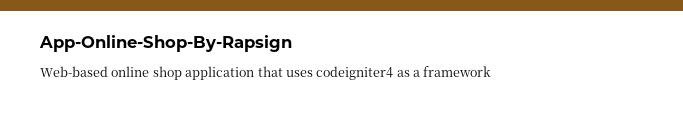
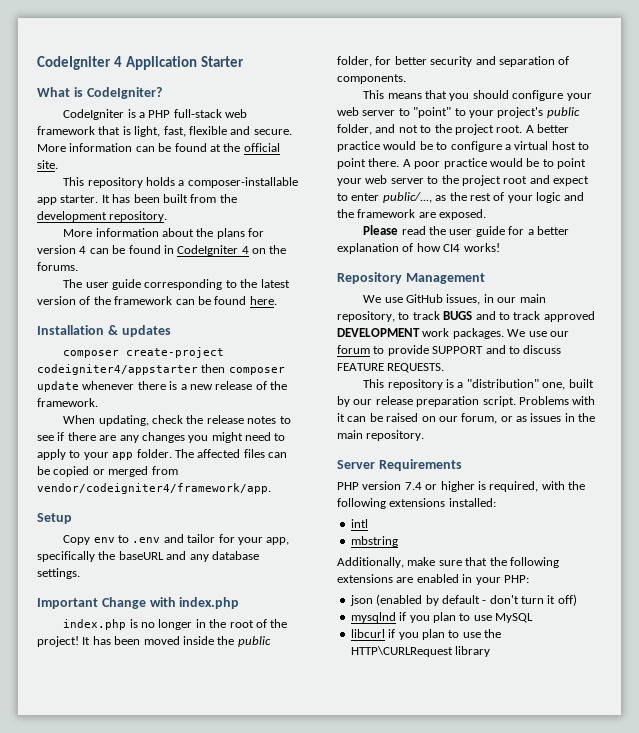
[39,35,292,52] [40,66,492,80] App-Online-Shop-By-Rapsign // Web-based online shop application that uses codeigniter4 as a framework -> [37,56,244,70] [37,87,162,99] [63,109,248,120] [37,126,292,137] [37,143,280,152] [37,160,58,169] [63,177,298,188] [37,194,237,205] [37,211,168,222] [63,228,265,239] [37,245,287,256] [37,262,78,271] [63,279,290,290] [37,296,277,305] [37,325,171,337] [63,347,225,358] [37,364,285,375] [37,381,287,392] [37,398,98,407] [63,415,291,426] [37,432,286,443] [37,449,287,460] [37,466,178,477] [37,483,271,494] [37,513,72,524] [63,534,290,545] [37,551,259,562] [37,568,80,579] [37,597,240,609] [63,619,288,630] [37,636,271,647] [337,56,570,67] [337,74,406,84] [363,90,592,101] [337,107,580,118] [337,124,569,135] [337,141,589,152] [337,158,586,169] [337,175,589,186] [337,192,585,203] [337,209,487,220] [363,225,569,237] [337,243,500,254] [337,272,485,284] [363,294,546,305] [337,311,595,322] [337,328,569,339] [337,345,562,356] [337,363,445,373] [363,379,594,390] [337,396,596,407] [337,413,596,424] [337,430,425,441] [337,459,462,471] [337,481,585,492] [337,498,496,509] [350,519,368,528] [350,536,398,547] [337,557,559,568] [337,574,529,585] [349,594,577,606] [350,612,533,623] [350,629,501,640] [350,646,491,657] CodeIgniter 4 Application Starter // What is CodeIgniter? // CodeIgniter is a PHP full-stack web framework that is light, fast, flexible and secure. More information can be found at the official site. // This repository holds a composer-installable app starter. It has been built from the development repository. // More information about the plans for version 4 can be found in CodeIgniter 4 on the forums. // The user guide corresponding to the latest version of the framework can be found here. // Installation & updates // composer create-project codeigniter4/appstarter then composer update whenever there is a new release of the framework. // When updating, check the release notes to see if there are any changes you might need to apply to your app folder. The affected files can be copied or merged from vendor/codeigniter4/framework/app. // Setup // Copy env to .env and tailor for your app, specifically the baseURL and any database settings. // Important Change with index.php // index.php is no longer in the root of the project! It has been moved inside the public folder, for better security and separation of components. // This means that you should configure your web server to "point" to your project's public folder, and not to the project root. A better practice would be to configure a virtual host to point there. A poor practice would be to point your web server to the project root and expect to enter public/..., as the rest of your logic and the framework are exposed. // Please read the user guide for a better explanation of how CI4 works! // Repository Management // We use GitHub issues, in our main repository, to track BUGS and to track approved DEVELOPMENT work packages. We use our forum to provide SUPPORT and to discuss FEATURE REQUESTS. // This repository is a "distribution" one, built by our release preparation script. Problems with it can be raised on our forum, or as issues in the main repository. // Server Requirements // PHP version 7.4 or higher is required, with the following extensions installed: // intl // mbstring // Additionally, make sure that the following extensions are enabled in your PHP: // json (enabled by default - don't turn it off) // mysqlnd if you plan to use MySQL // libcurl if you plan to use the HTTP\CURLRequest library

